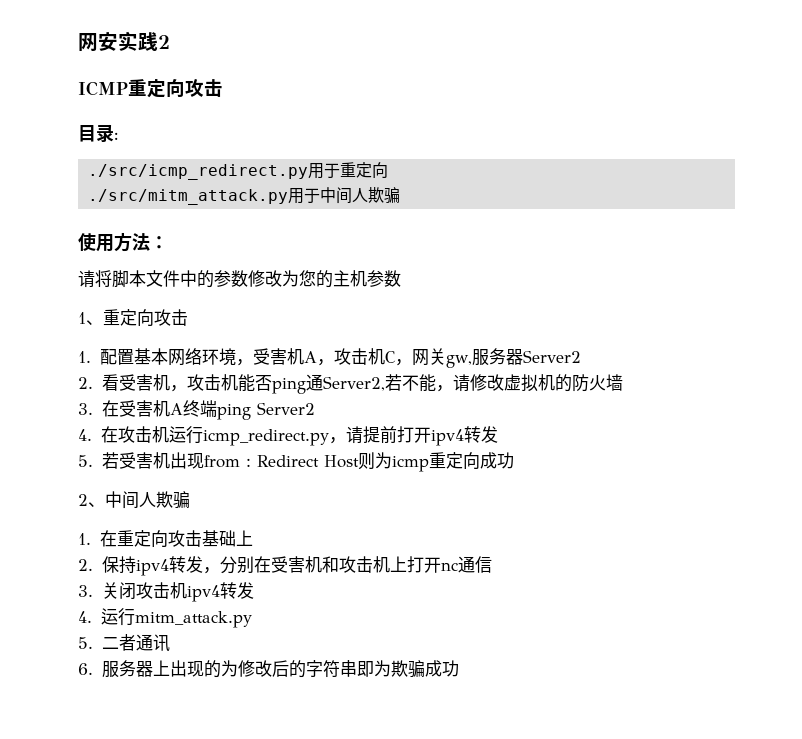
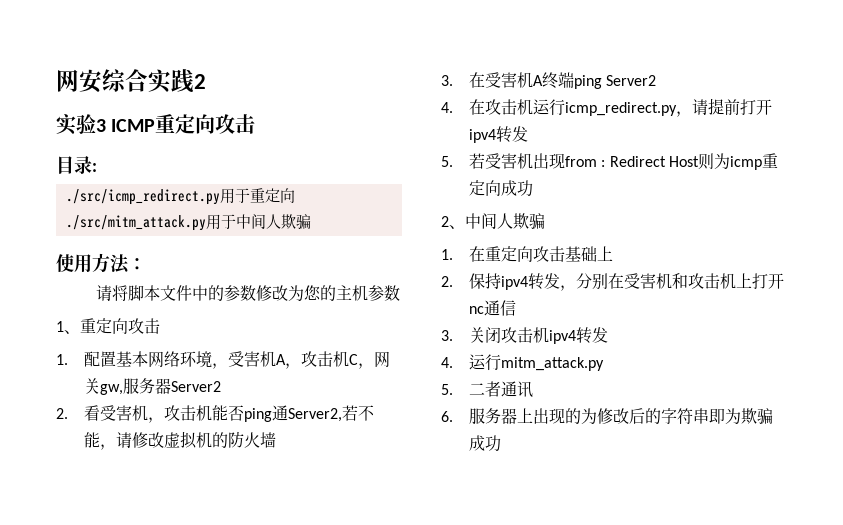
(118, 41) none -> [102,69,148,92] 综合
(170, 42) none -> [56,114,106,135] 实验3

